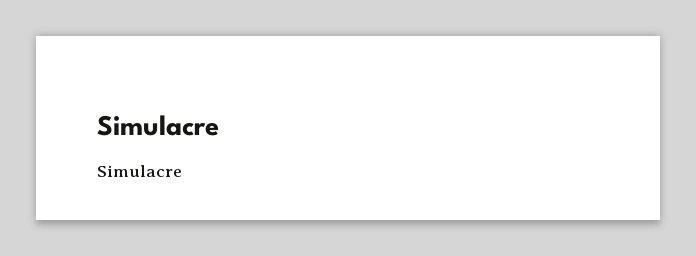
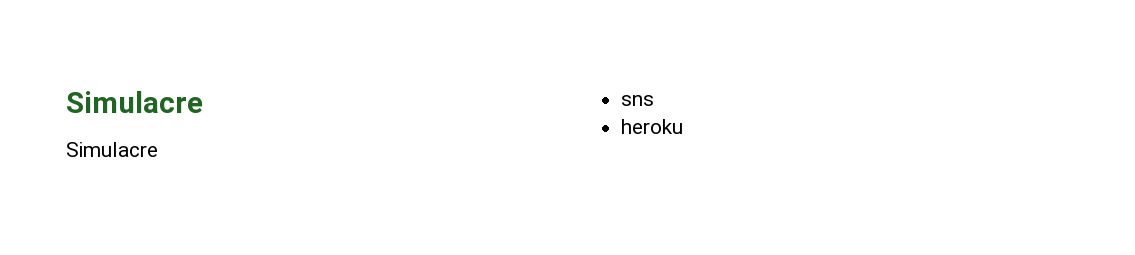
(182, 171) none -> [621,95,655,106] [621,119,684,134] // sns // heroku

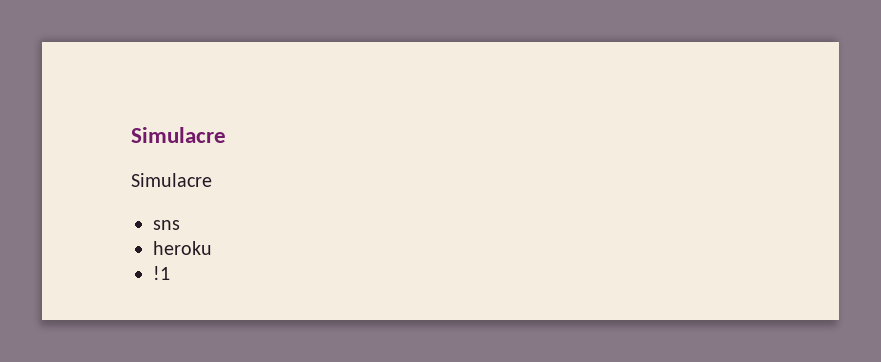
(684, 126) none -> [153,266,170,280] // !1

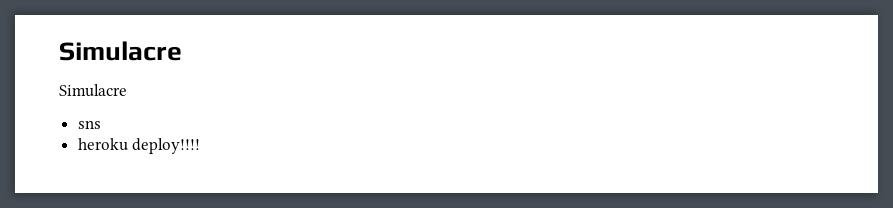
[153,266,170,280] // !1 -> [132,138,201,154] deploy!!!!

